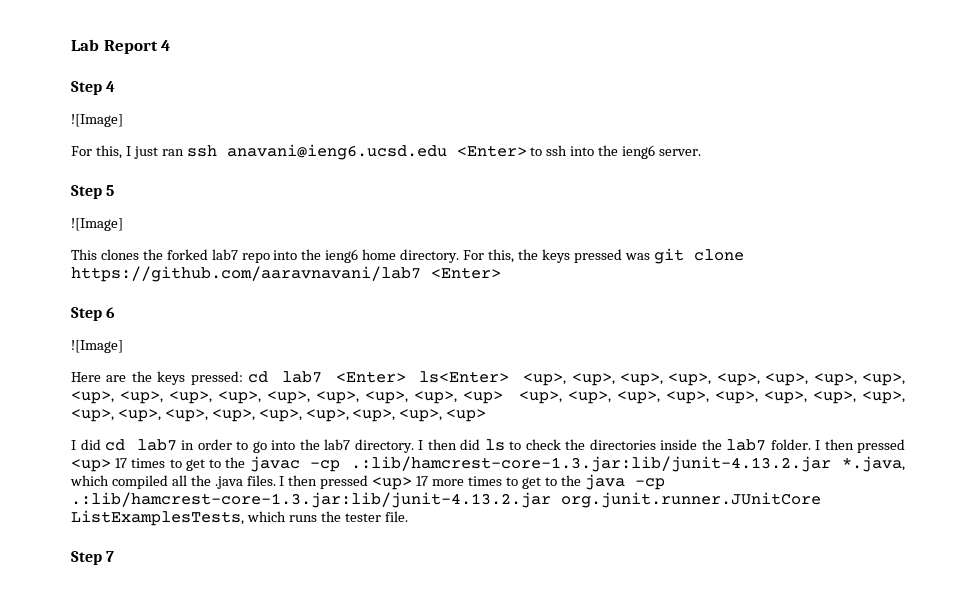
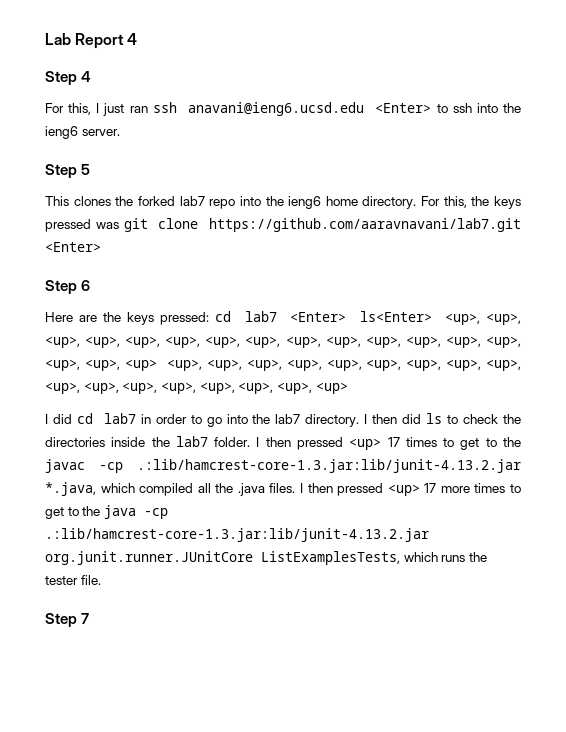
[71,114,123,127] // ![Image] -> (92, 76) none
[71,218,123,231] // ![Image] -> (91, 169) none
[71,266,421,282] https://github.com/aaravnavani/lab7 -> [209,218,521,232] https://github.com/aaravnavani/lab7.git
[71,340,123,353] // ![Image] -> (91, 285) none

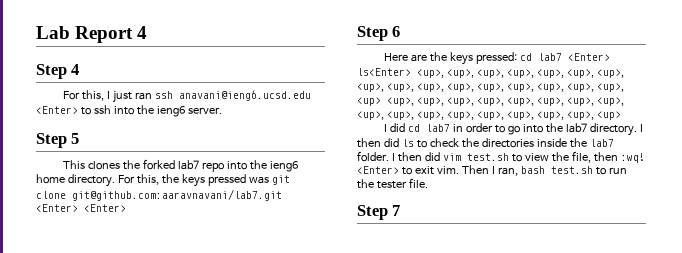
[209,218,521,232] https://github.com/aaravnavani/lab7.git -> [72,189,282,201] [36,204,78,212] git@github.com:aaravnavani/lab7.git <Enter>
[296,437,521,450] [45,459,521,473] [45,482,521,496] [45,505,168,519] [45,528,429,542] [45,551,466,565] pressed <up> 17 times to get to the javac -cp .:lib/hamcrest-core-1.3.jar:lib/junit-4.13.2.jar *.java, which compiled all the .java files. I then pressed <up> 17 more times to get to the java -cp .:lib/hamcrest-core-1.3.jar:lib/junit-4.13.2.jar org.junit.runner.JUnitCore ListExamplesTests, which runs -> [424,151,645,163] [357,165,627,176] did vim test.sh to view the file, then :wq! <Enter> to exit vim. Then I ran, bash test.sh to run

